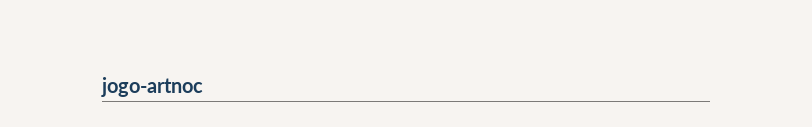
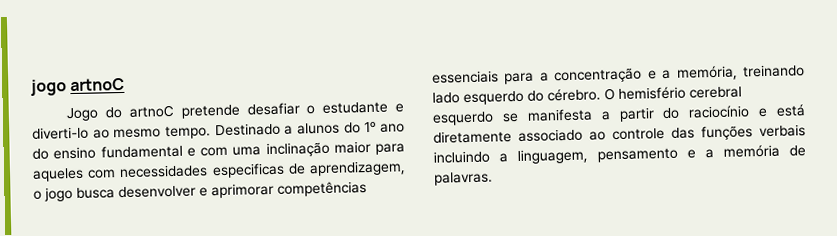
[101,77,203,97] jogo-artnoc -> [30,77,126,96] [66,101,405,122] [32,121,405,140] [32,140,405,160] [32,160,406,182] [33,181,367,202] [432,64,805,85] [432,86,742,106] [432,104,806,126] [433,124,806,144] [433,144,806,164] [434,171,493,186] jogo artnoC // Jogo do artnoC pretende desafiar o estudante e diverti-lo ao mesmo tempo. Destinado a alunos do 1º ano do ensino fundamental e com uma inclinação maior para aqueles com necessidades especificas de aprendizagem, o jogo busca desenvolver e aprimorar competências essenciais para a concentração e a memória, treinando lado esquerdo do cérebro. O hemisfério cerebral esquerdo se manifesta a partir do raciocínio e está diretamente associado ao controle das funções verbais incluindo a linguagem, pensamento e a memória de palavras.

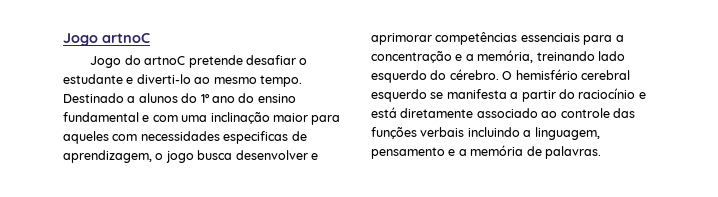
[30,79,67,96] jogo -> [63,33,98,46] Jogo

